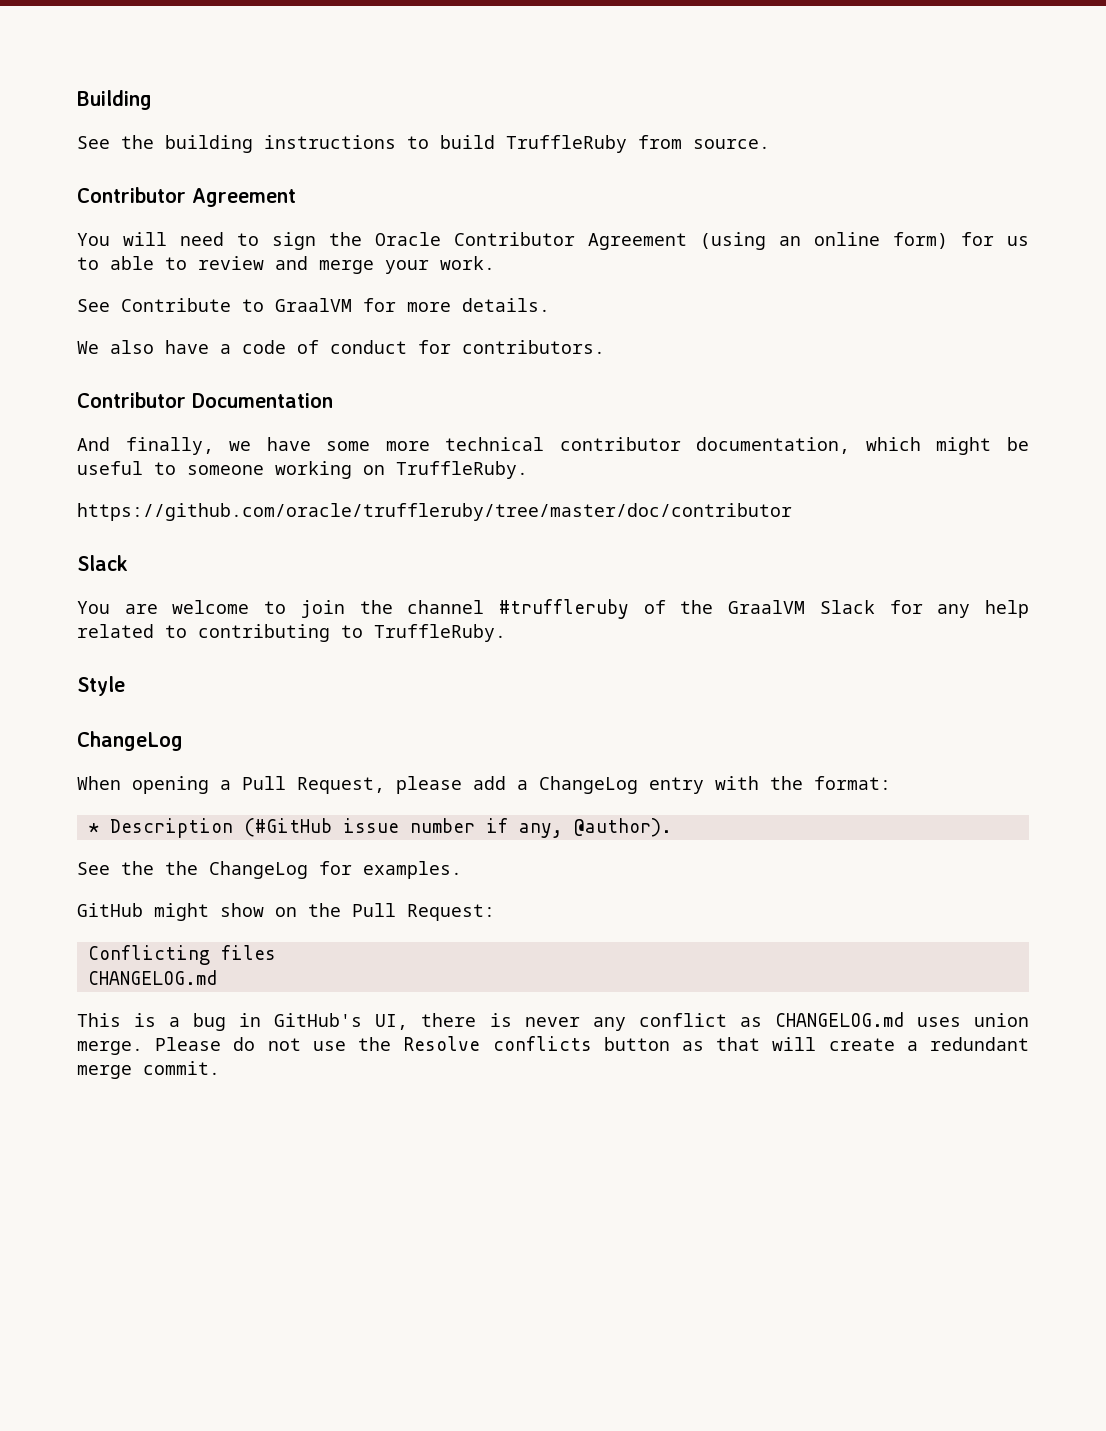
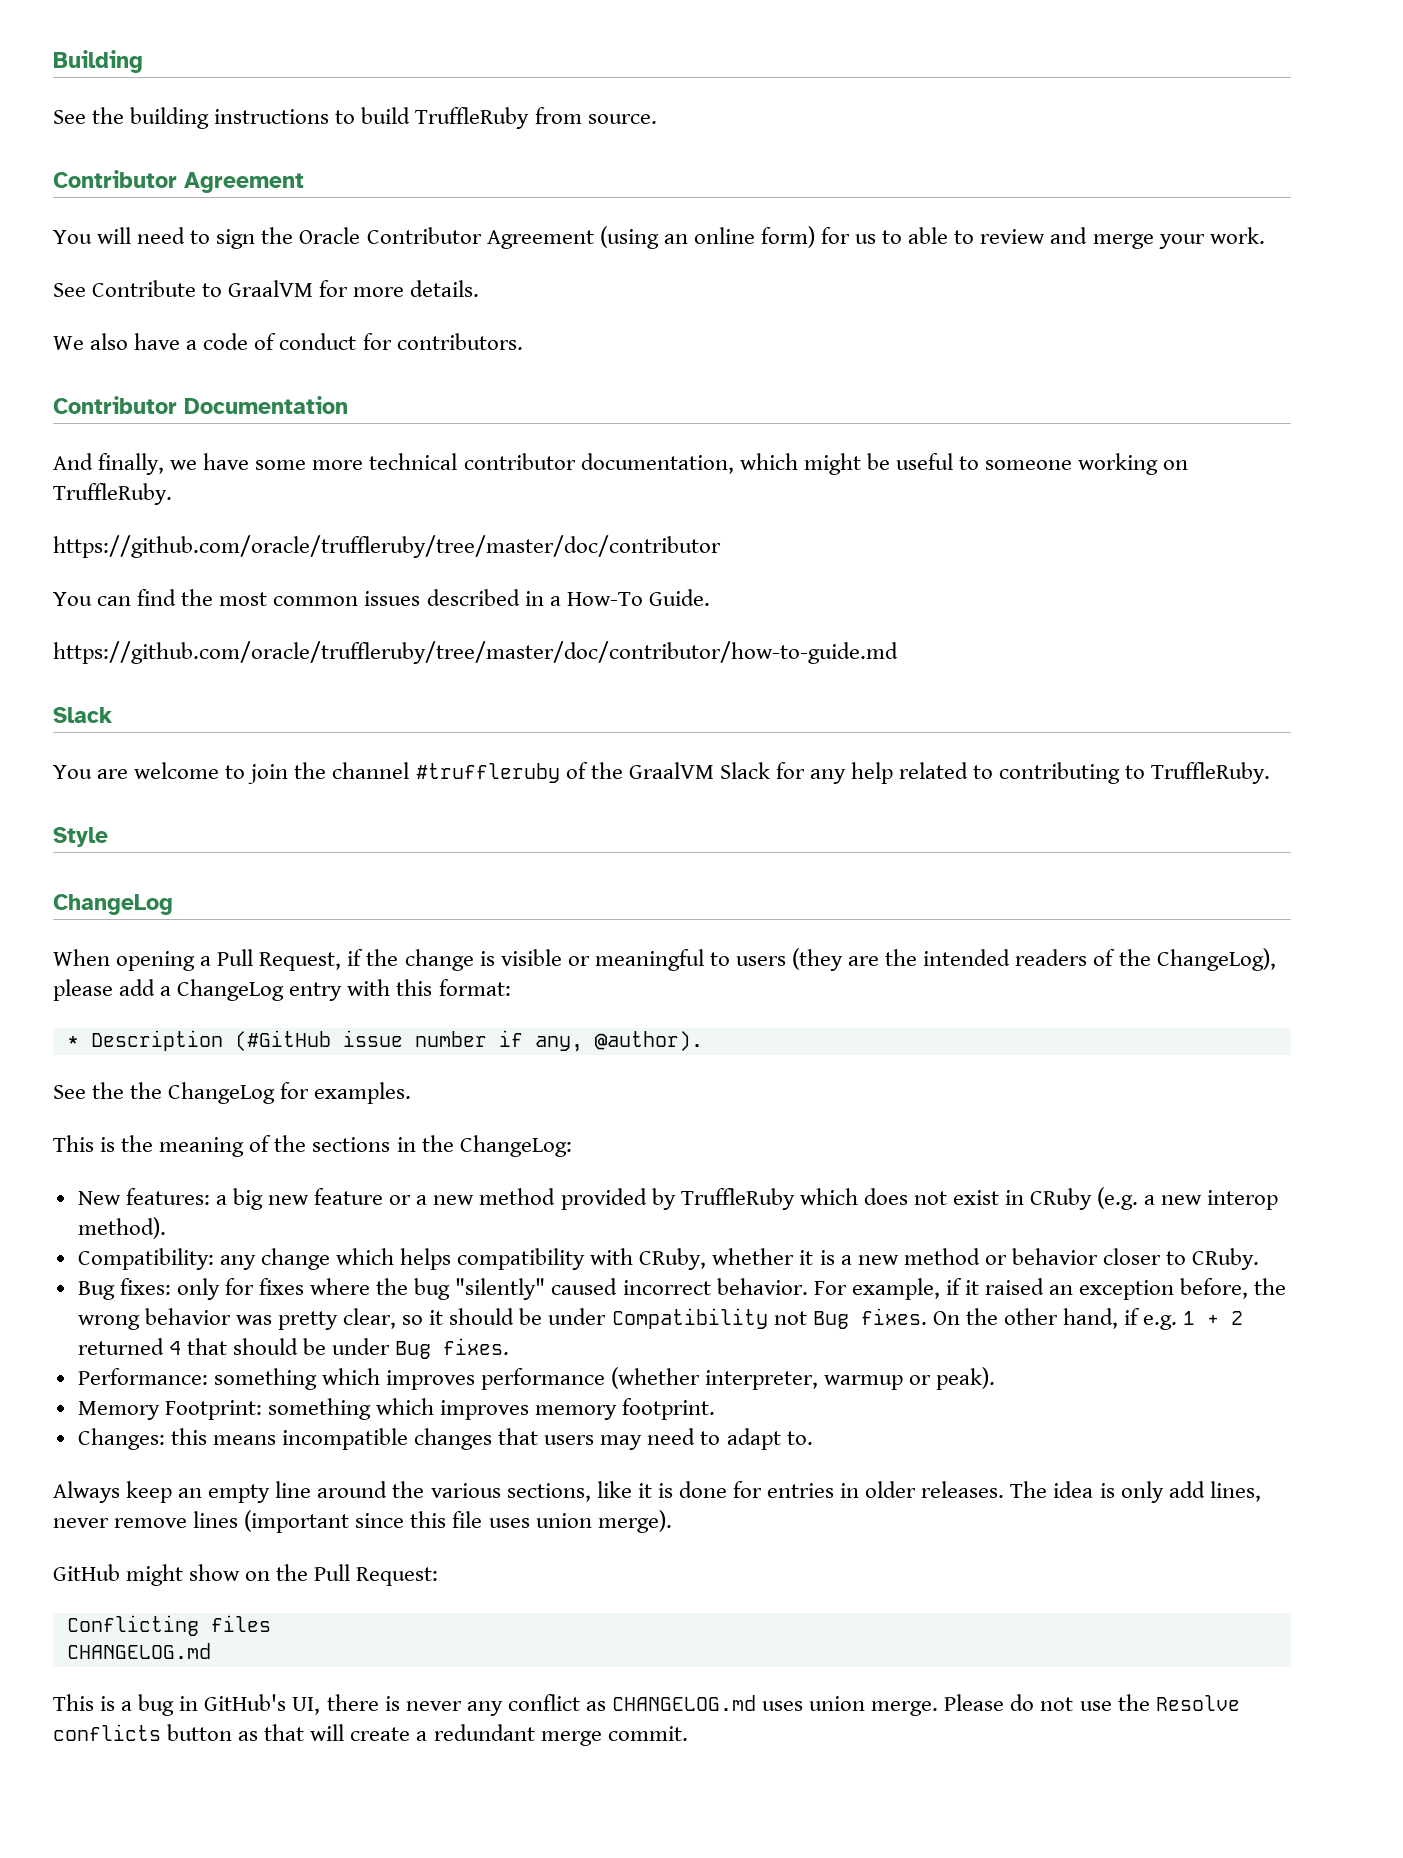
(792, 512) none -> [53,589,710,606] [53,641,898,664] // You can find the most common issues described in a How-To Guide. // https://github.com/oracle/truffleruby/tree/master/doc/contributor/how-to-guide.md
(385, 785) none -> [347,948,1276,971] if the change is visible or meaningful to users (they are the intended readers of the ChangeLog),
[770,776,803,790] the -> [396,979,433,996] this
(462, 870) none -> [53,1135,572,1157] [77,1187,1279,1210] [77,1217,166,1239] [77,1248,1260,1270] [77,1278,1287,1300] [77,1308,1244,1330] [77,1338,510,1359] [77,1367,996,1390] [77,1398,716,1420] [77,1428,813,1450] [53,1481,1261,1503] [53,1510,672,1533] // This is the meaning of the sections in the ChangeLog: // New features: a big new feature or a new method provided by TruffleRuby which does not exist in CRuby (e.g. a new interop method). // Compatibility: any change which helps compatibility with CRuby, whether it is a new method or behavior closer to CRuby. // Bug fixes: only for fixes where the bug "silently" caused incorrect behavior. For example, if it raised an exception before, the wrong behavior was pretty clear, so it should be under Compatibility not Bug fixes. On the other hand, if e.g. 1 + 2 returned 4 that should be under Bug fixes. // Performance: something which improves performance (whether interpreter, warmup or peak). // Memory Footprint: something which improves memory footprint. // Changes: this means incompatible changes that users may need to adapt to. // Always keep an empty line around the various sections, like it is done for entries in older releases. The idea is only add lines, never remove lines (important since this file uses union merge).

